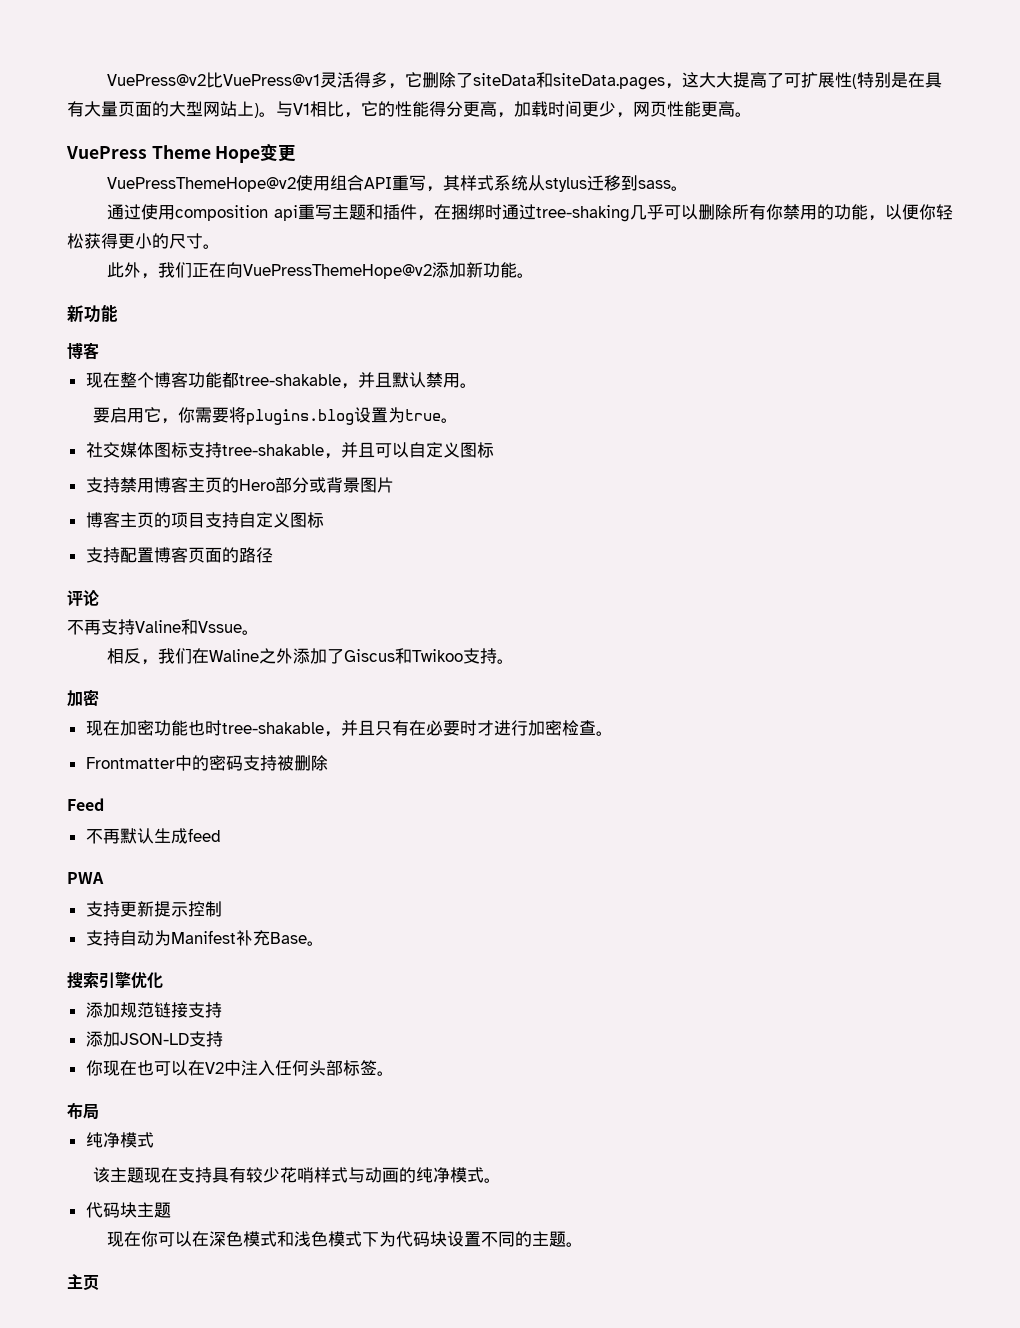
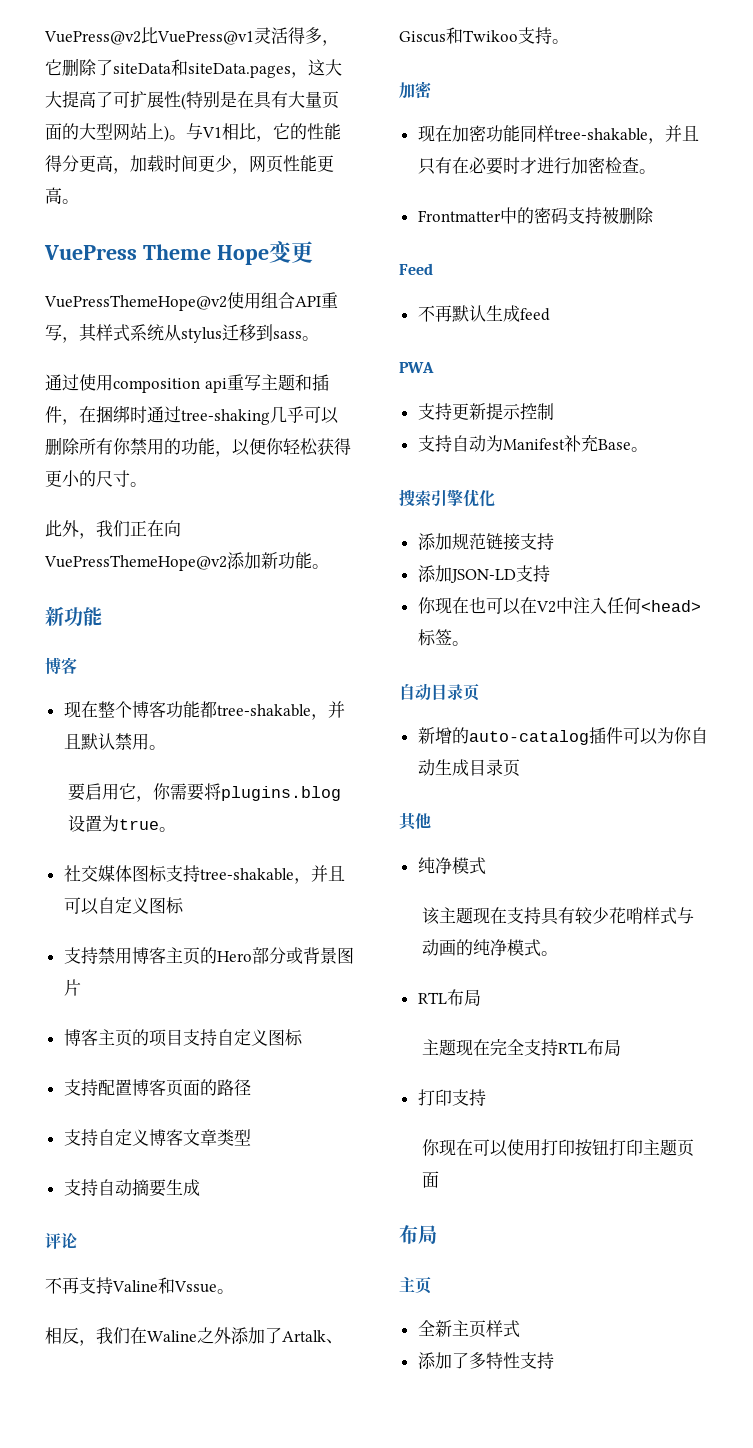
(273, 555) none -> [63,1129,251,1146] [63,1179,200,1197] // 支持自定义博客文章类型 // 支持自动摘要生成
(345, 656) none -> [282,1330,343,1344] Artalk、
[187,720,222,736] 也时 -> [519,125,554,142] 同样
[308,1060,343,1076] 头部 -> [640,600,701,612] <head>
[67,1102,99,1120] 布局 -> [399,683,479,701] [417,727,708,745] [417,759,520,777] [399,813,431,831] 自动目录页 // 新增的auto-catalog插件可以为你自动生成目录页 // 其他
[85,1202,171,1218] [107,1231,584,1247] [67,1273,99,1291] 代码块主题 // 现在你可以在深色模式和浅色模式下为代码块设置不同的主题。 // 主页 -> [417,989,481,1006] [421,1039,621,1056] [417,1089,486,1106] [421,1139,694,1157] [421,1171,439,1188] [399,1225,437,1244] [399,1276,431,1294] [417,1320,520,1338] [417,1352,554,1370] RTL布局 // 主题现在完全支持RTL布局 // 打印支持 // 你现在可以使用打印按钮打印主题页面 // 布局 // 主页 // 全新主页样式 // 添加了多特性支持

